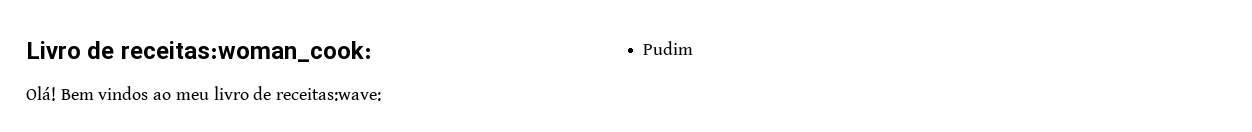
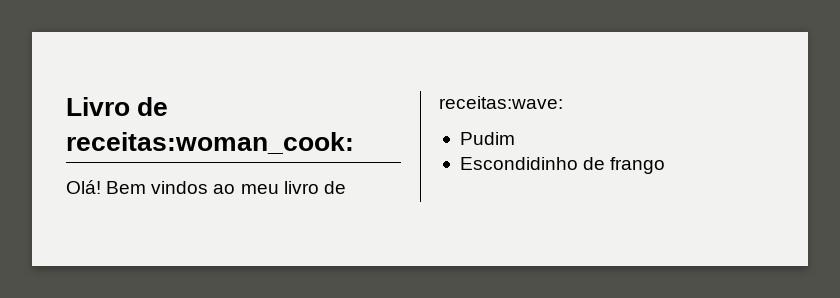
(694, 48) none -> [459,157,666,174] // Escondidinho de frango

